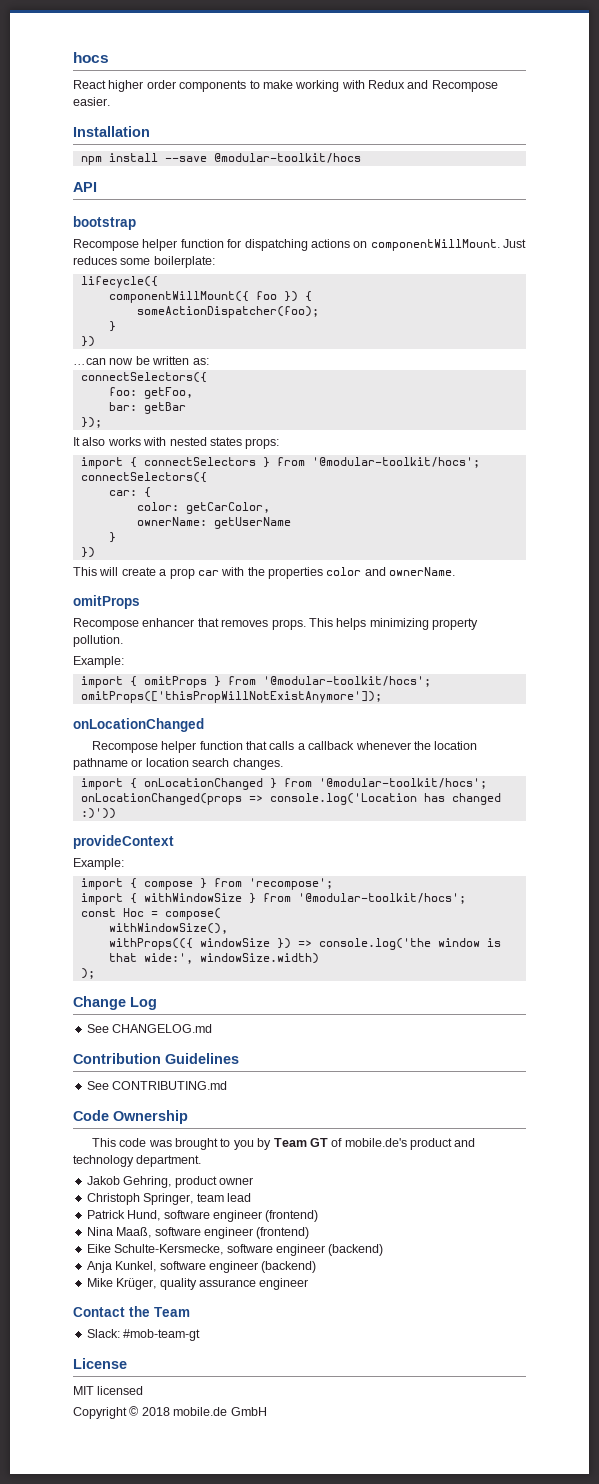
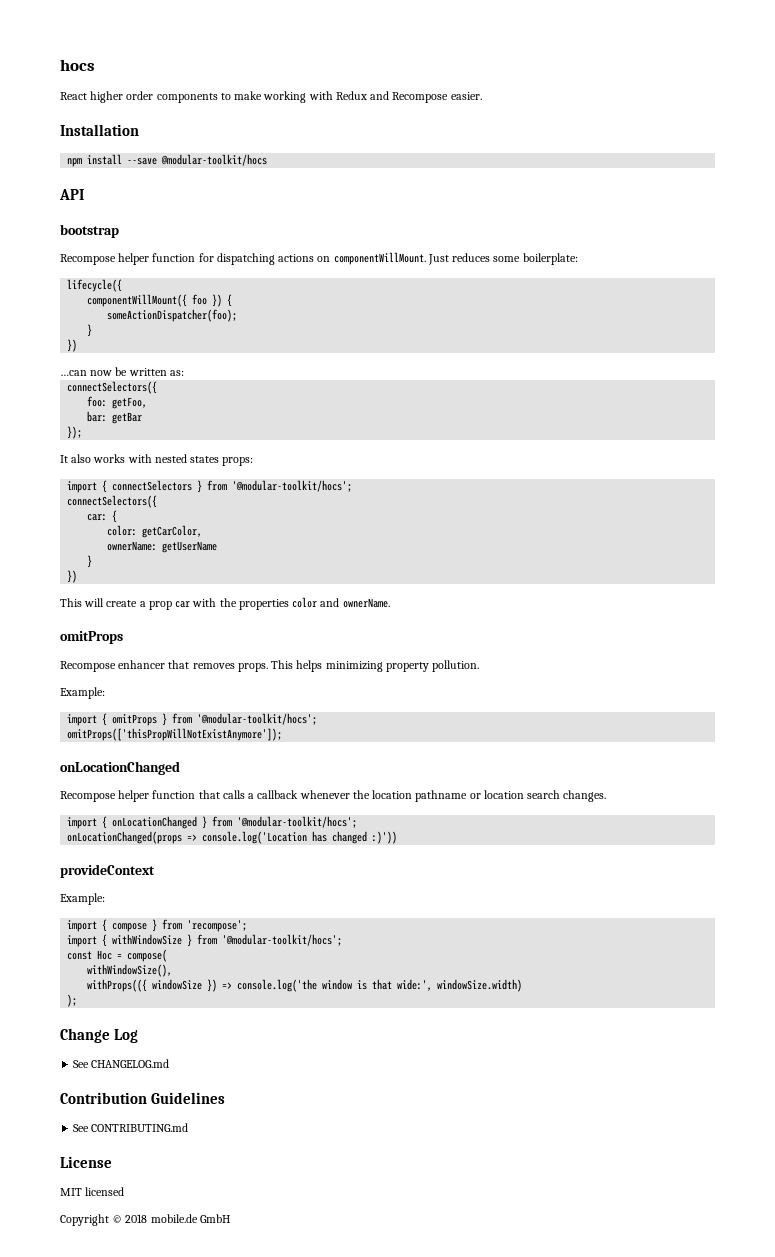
[73,1110,188,1124] [91,1138,476,1150] [73,1155,202,1167] [86,1176,253,1188] [86,1193,251,1205] [86,1210,319,1222] [86,1227,310,1239] [86,1244,384,1256] [86,1261,317,1273] [86,1278,309,1290] [73,1306,190,1317] [86,1329,201,1341] // Code Ownership // This code was brought to you by Team GT of mobile.de's product and technology department. // Jakob Gehring, product owner // Christoph Springer, team lead // Patrick Hund, software engineer (frontend) // Nina Maaß, software engineer (frontend) // Eike Schulte-Kersmecke, software engineer (backend) // Anja Kunkel, software engineer (backend) // Mike Krüger, quality assurance engineer // Contact the Team // Slack: #mob-team-gt -> (189, 1127) none

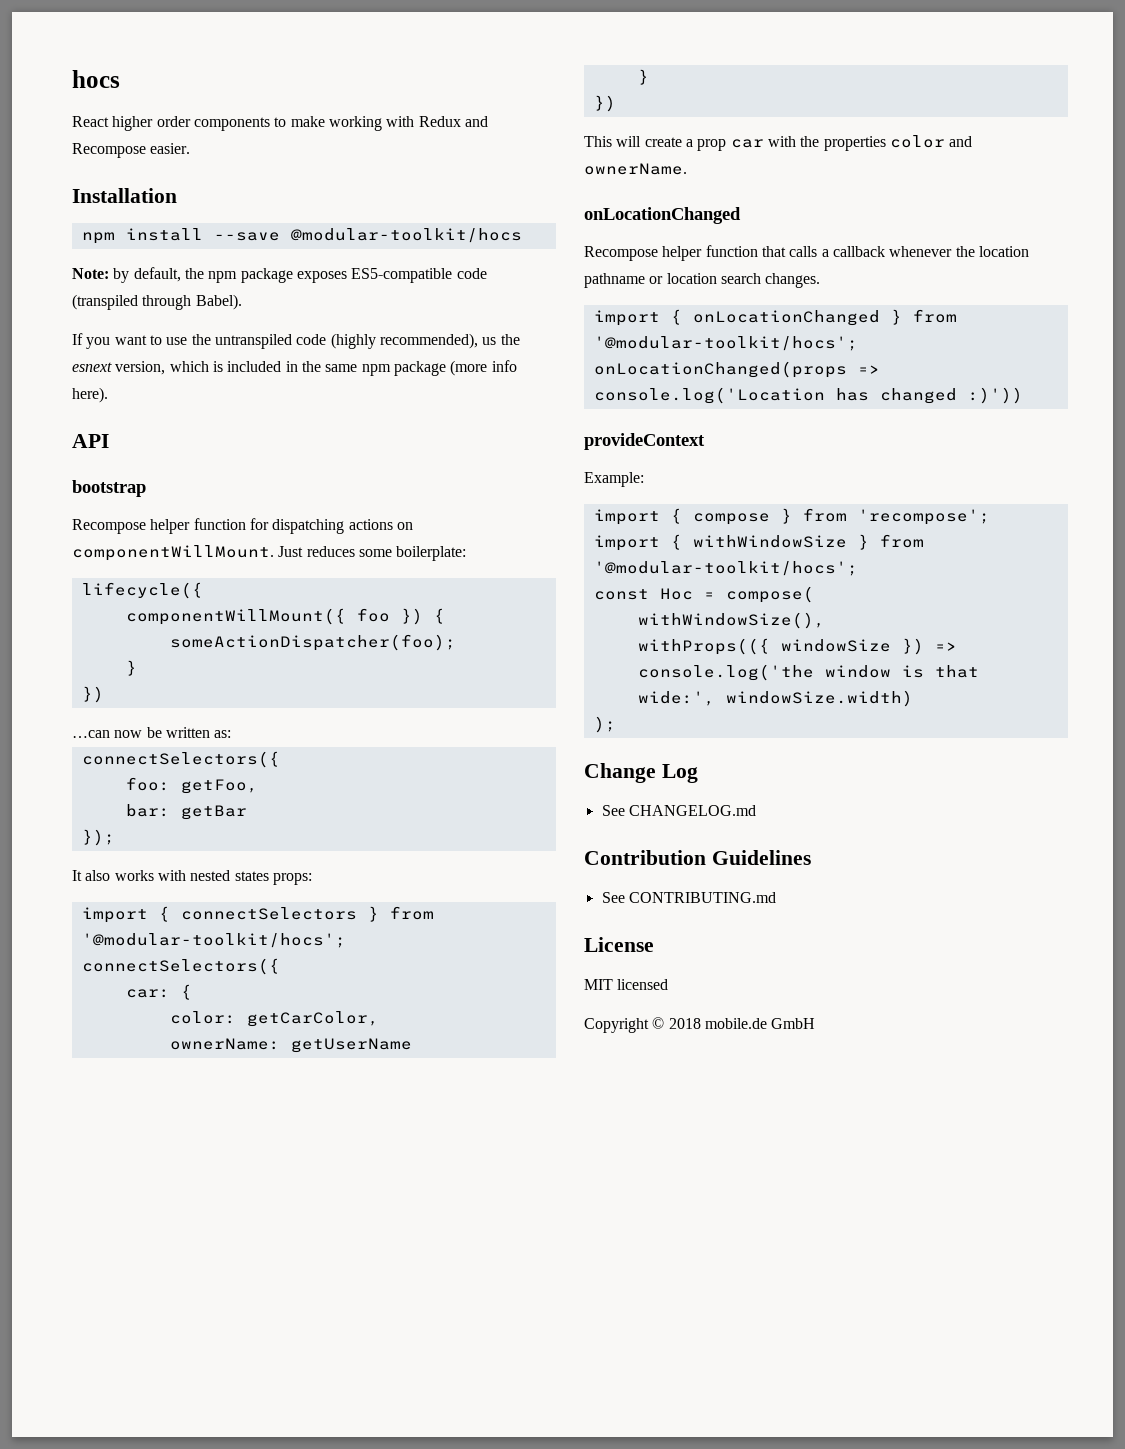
(268, 160) none -> [72,267,487,283] [72,294,242,310] [72,333,520,349] [72,360,517,376] [72,387,108,403] // Note: by default, the npm package exposes ES5-compatible code (transpiled through Babel). // If you want to use the untranspiled code (highly recommended), us the esnext version, which is included in the same npm package (more info here).
[60,631,123,644] [60,660,480,672] [60,687,105,699] [67,713,318,726] [67,728,283,741] // omitProps // Recompose enhancer that removes props. This helps minimizing property pollution. // Example: // import { omitProps } from '@modular-toolkit/hocs'; // omitProps(['thisPropWillNotExistAnymore']); -> (687, 169) none

